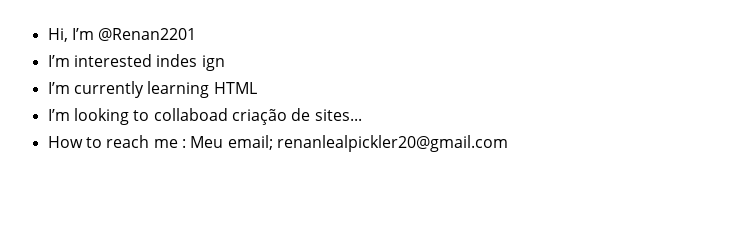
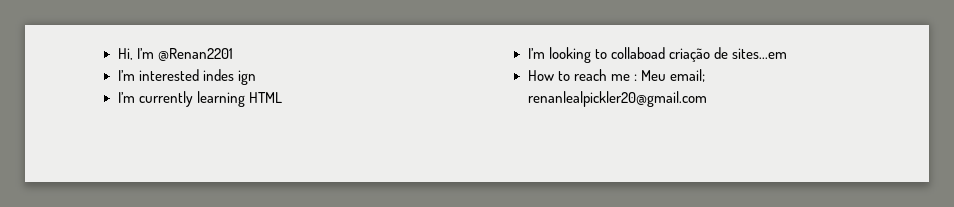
[314,109,362,121] sites... -> [731,48,787,59] sites...em

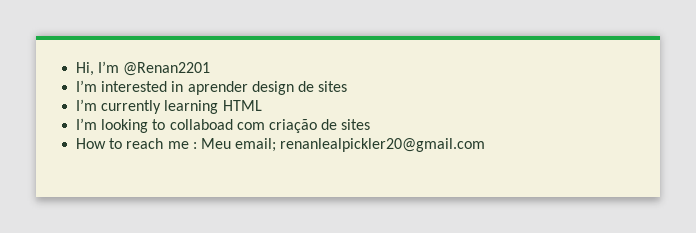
[202,69,256,85] indes ign -> [171,81,348,95] in aprender design de sites
(665, 53) none -> [236,122,265,130] com
[731,48,787,59] sites...em -> [341,119,371,130] sites

